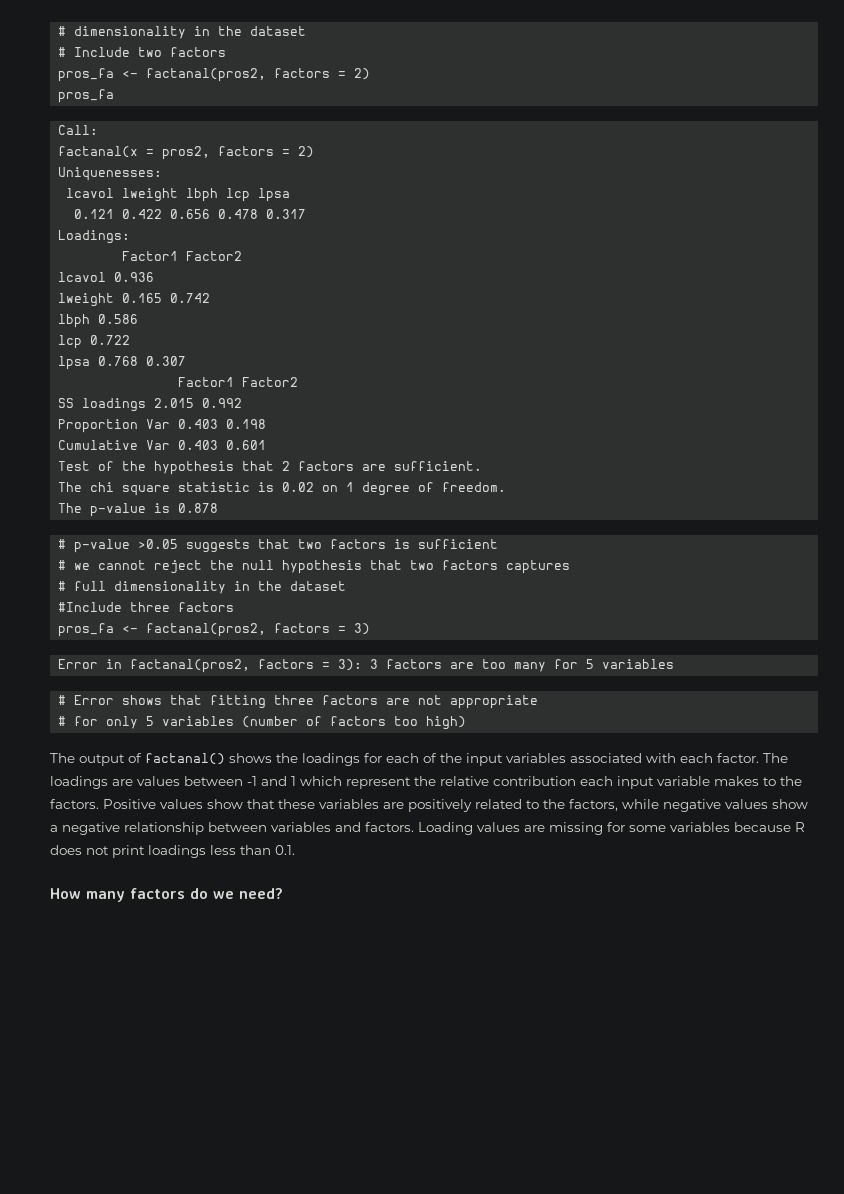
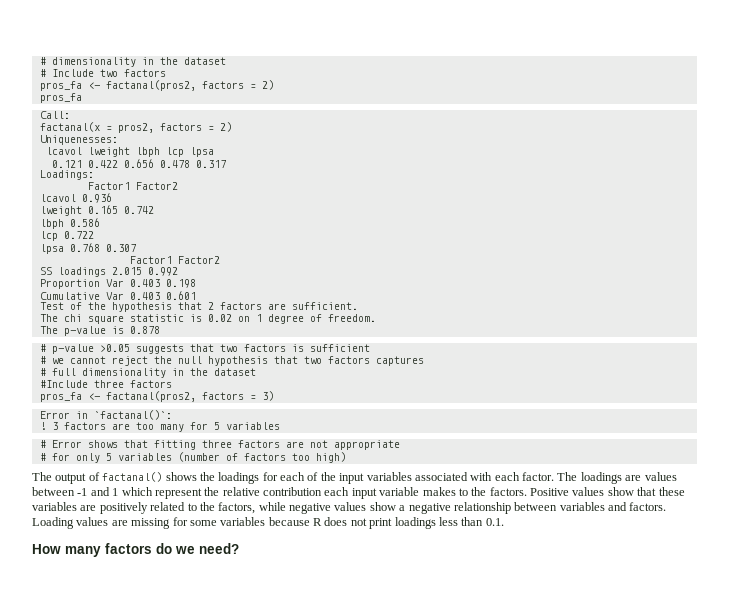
[130,659,363,673] factanal(pros2, factors = 3): -> [93,410,172,420] [39,422,46,430] `factanal()`: // !

